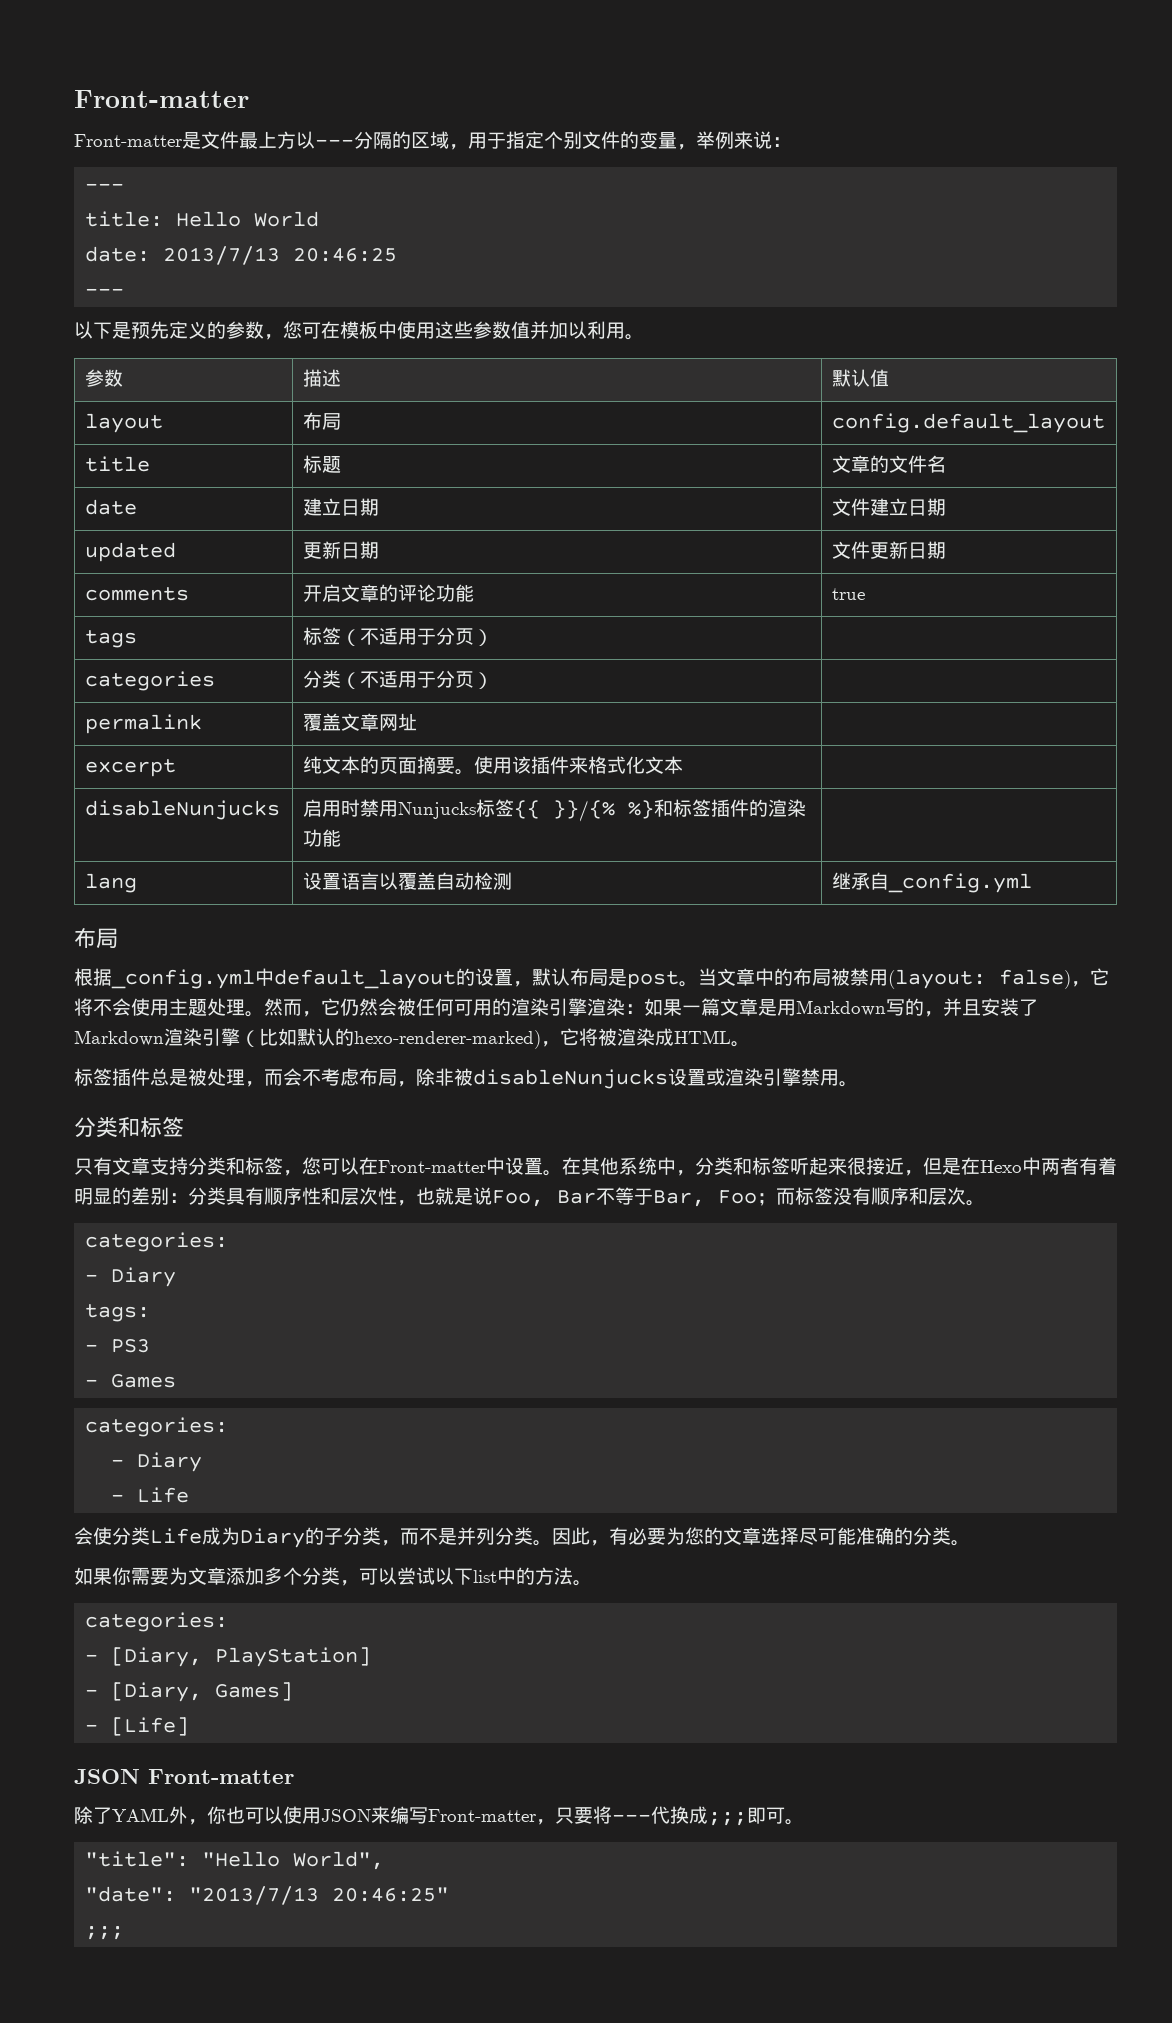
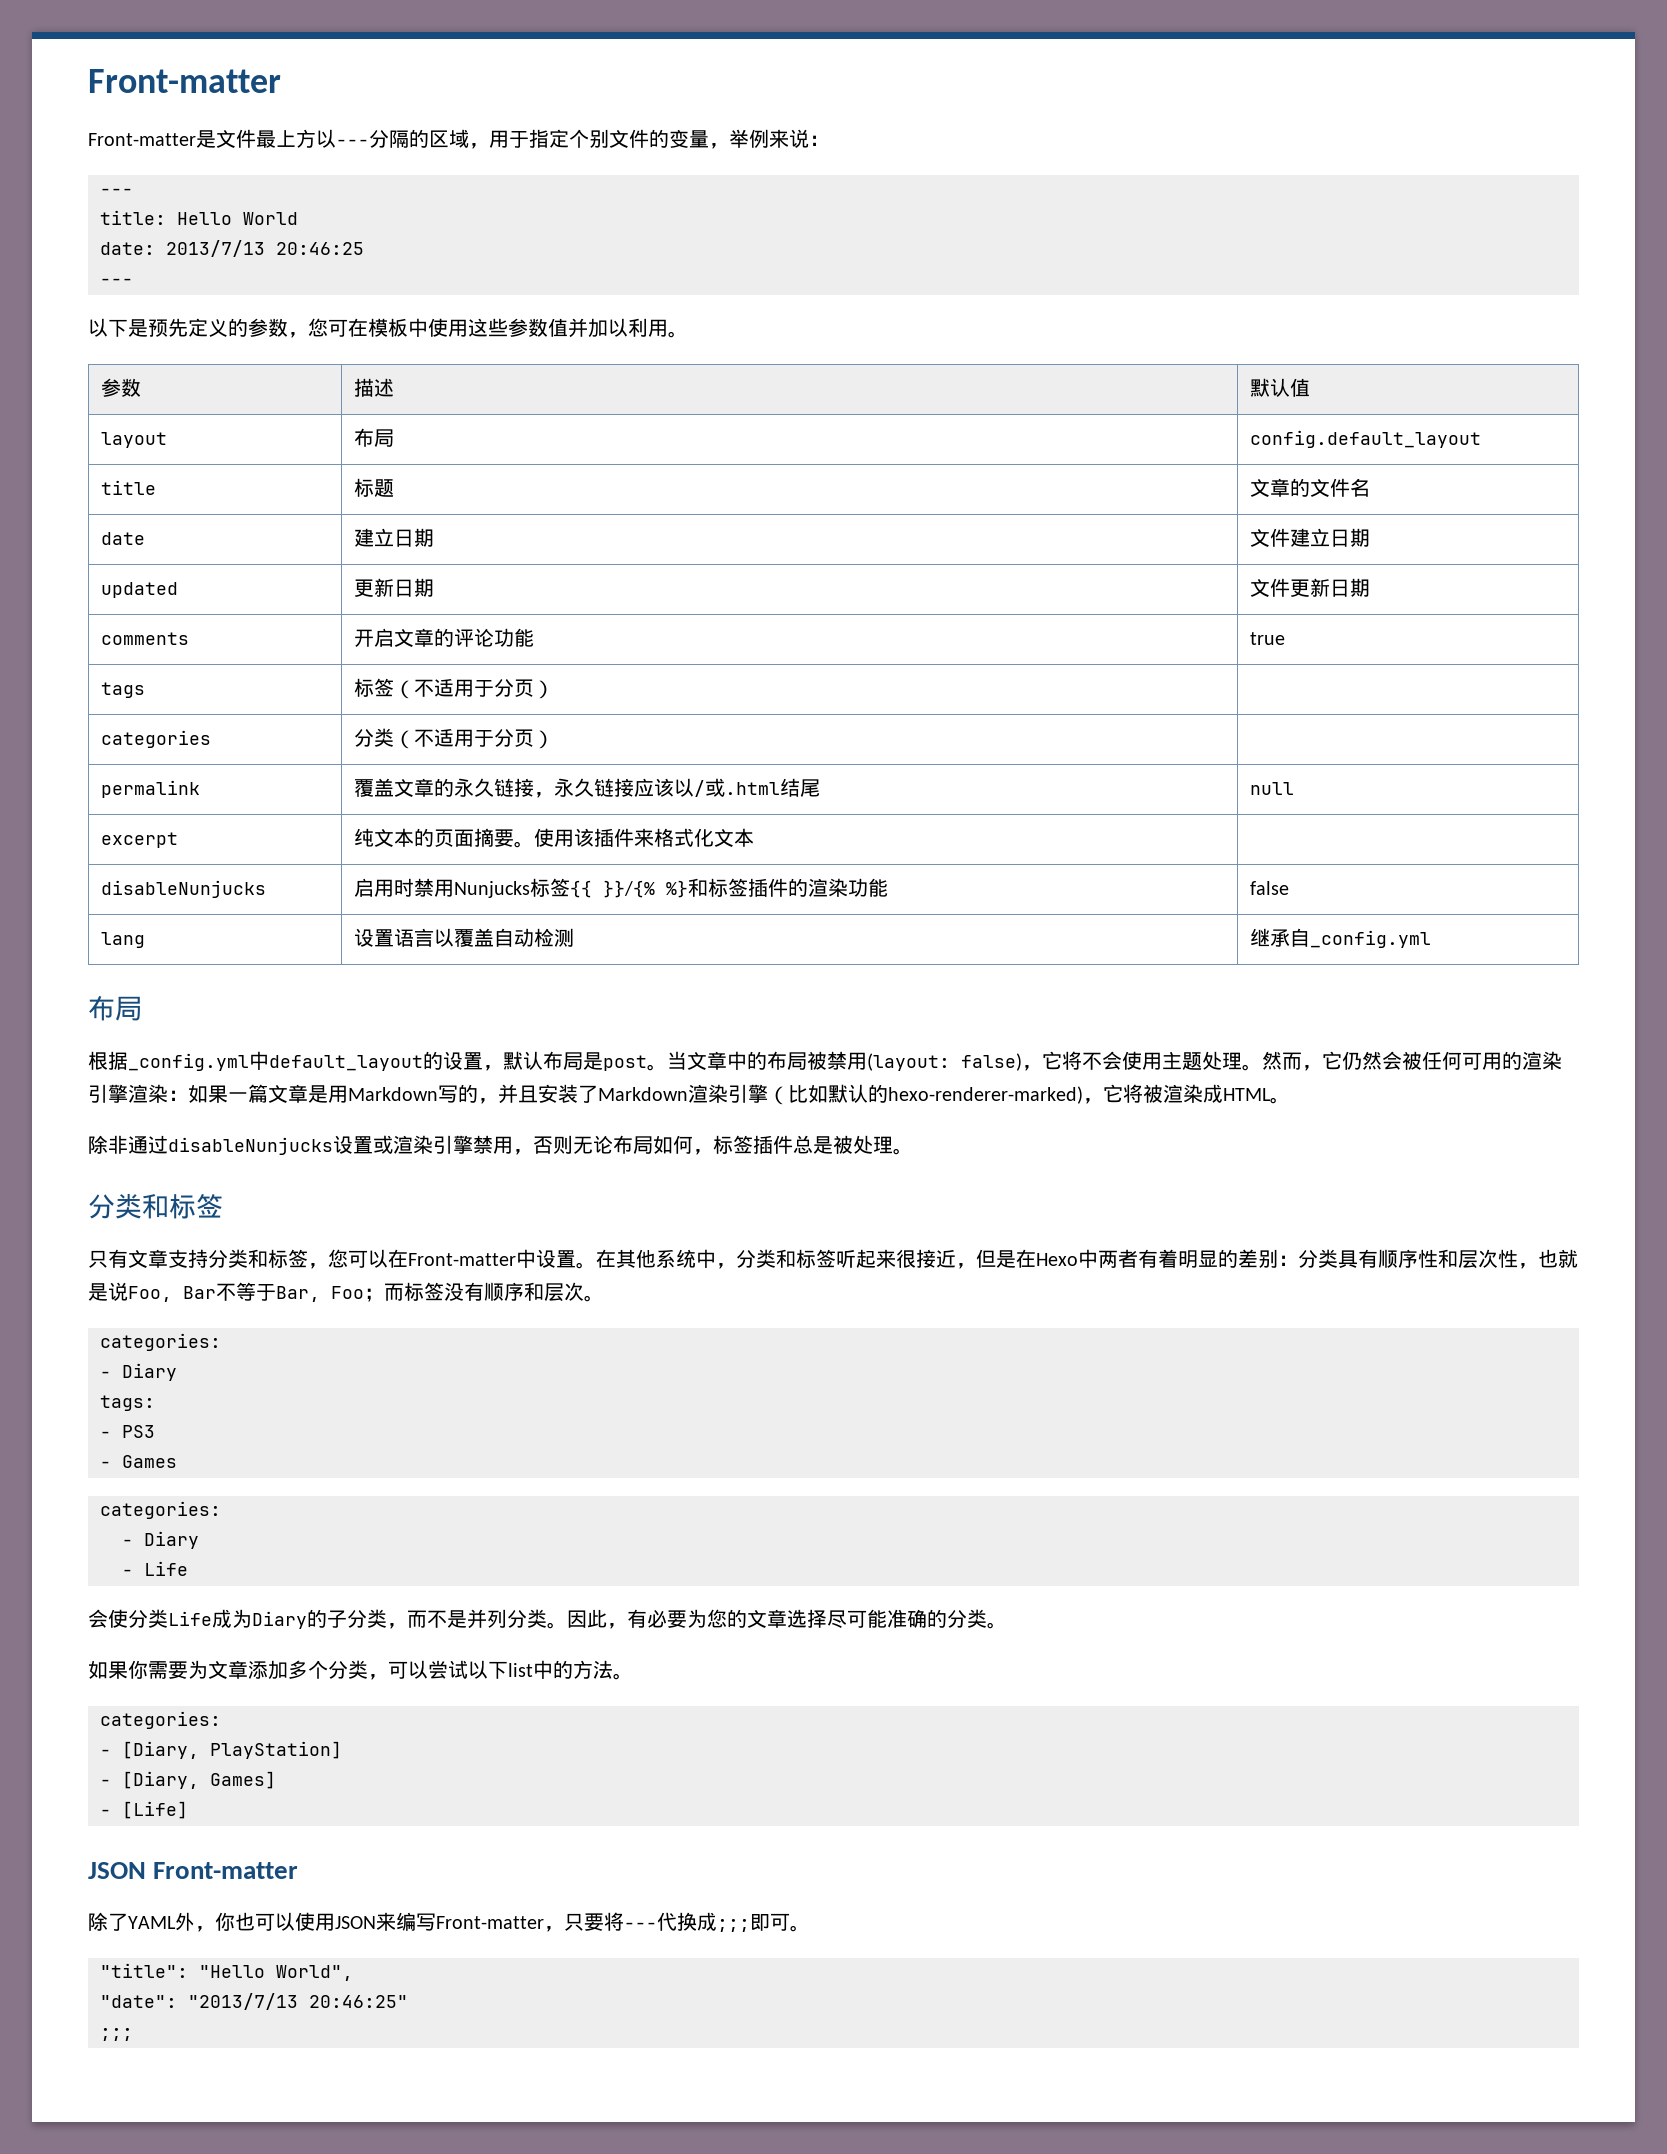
[379,713,418,731] 网址 | -> [434,778,821,798] [1250,782,1295,795] 的永久链接，永久链接应该以/或.html结尾 | null
(342, 838) none -> [1250,881,1290,895] false
[74,1068,473,1087] 标签插件总是被处理，而会不考虑布局，除非被 -> [88,1135,168,1154] 除非通过
(839, 1077) none -> [513,1135,893,1155] ，否则无论布局如何，标签插件总是被处理

